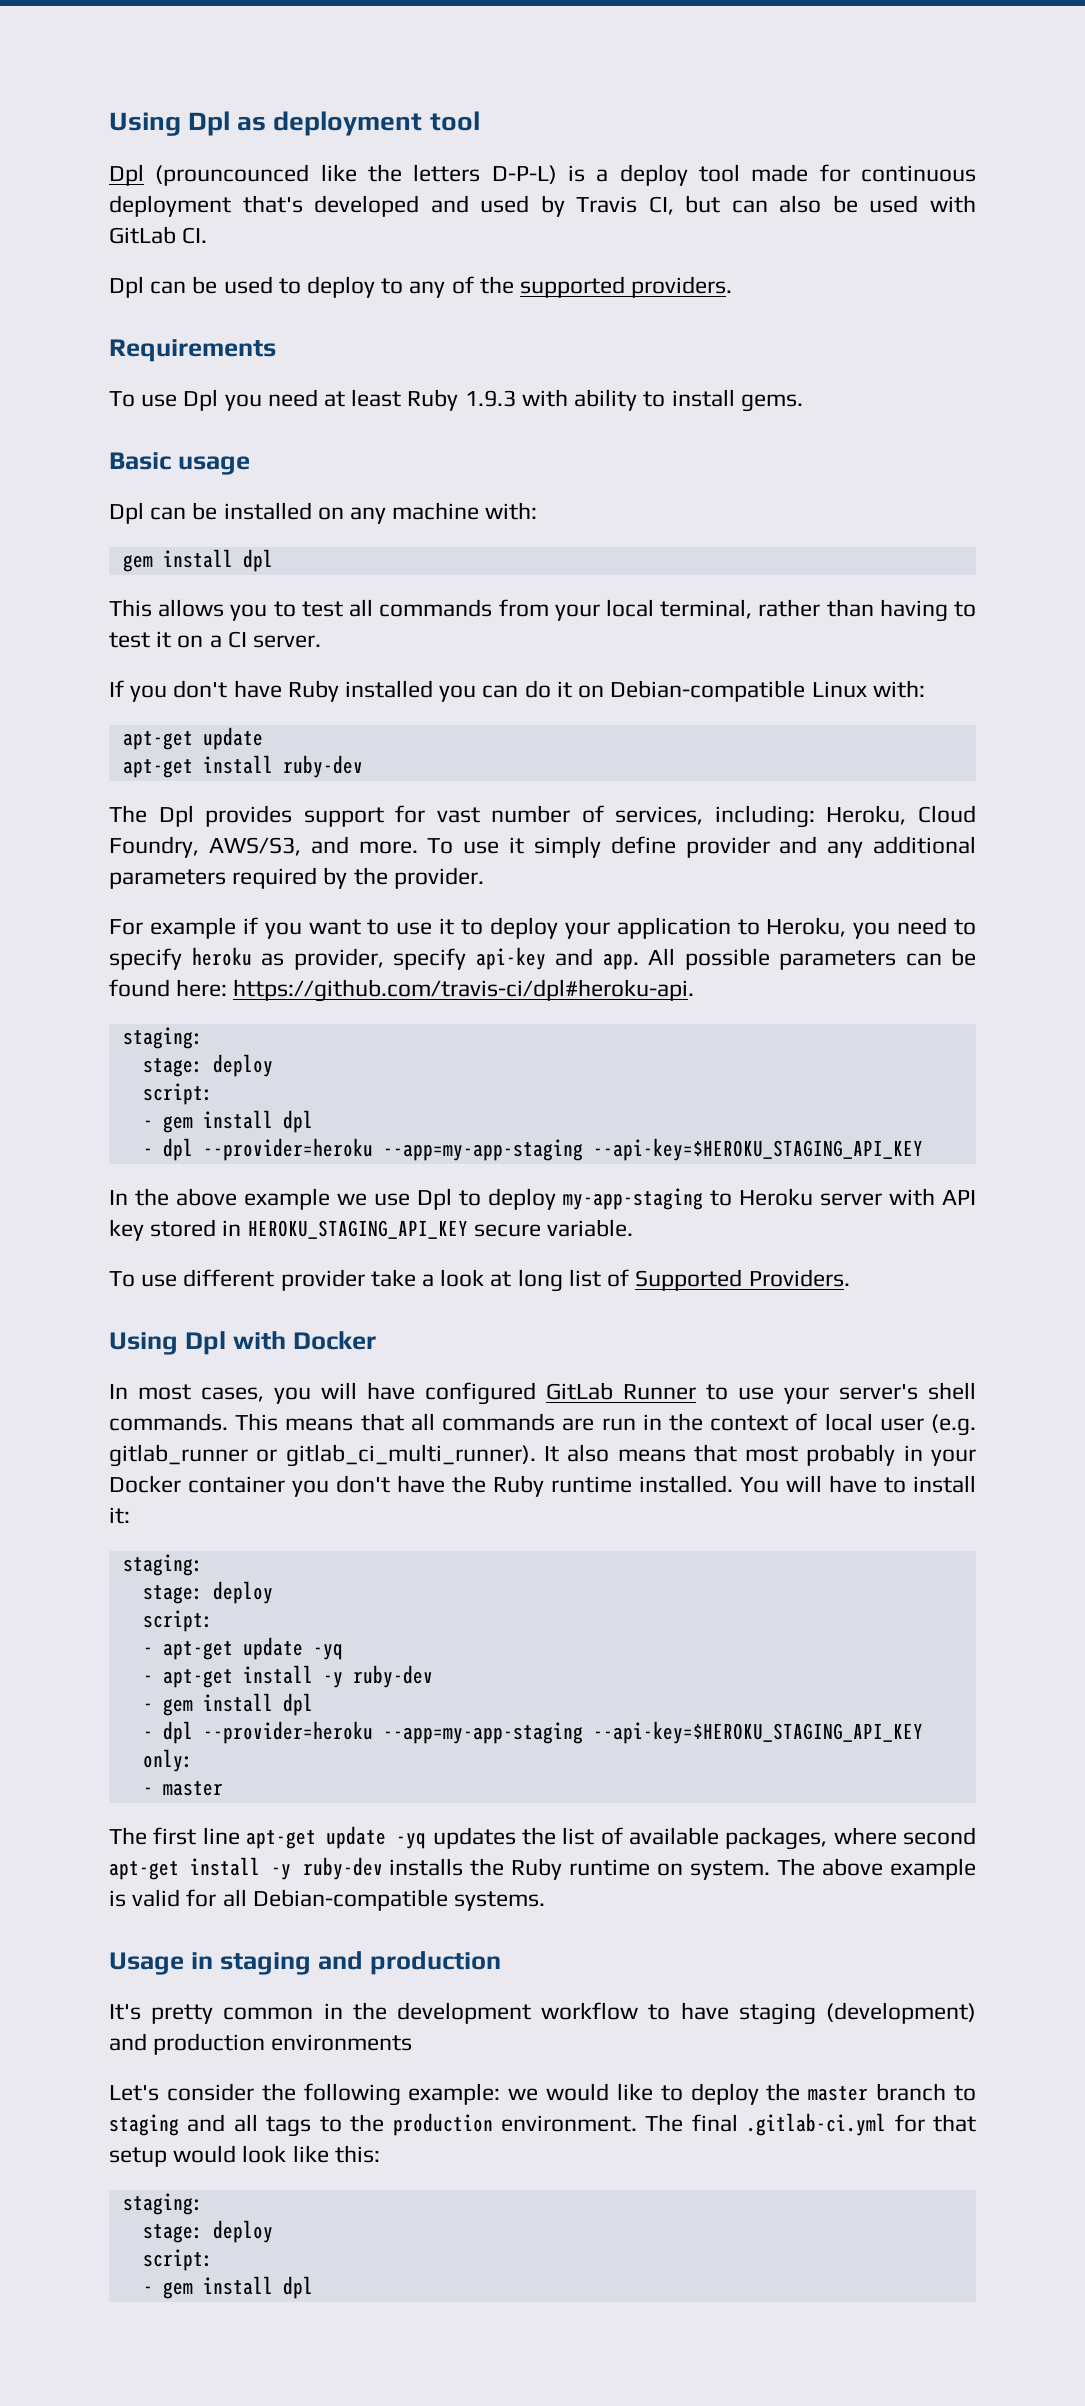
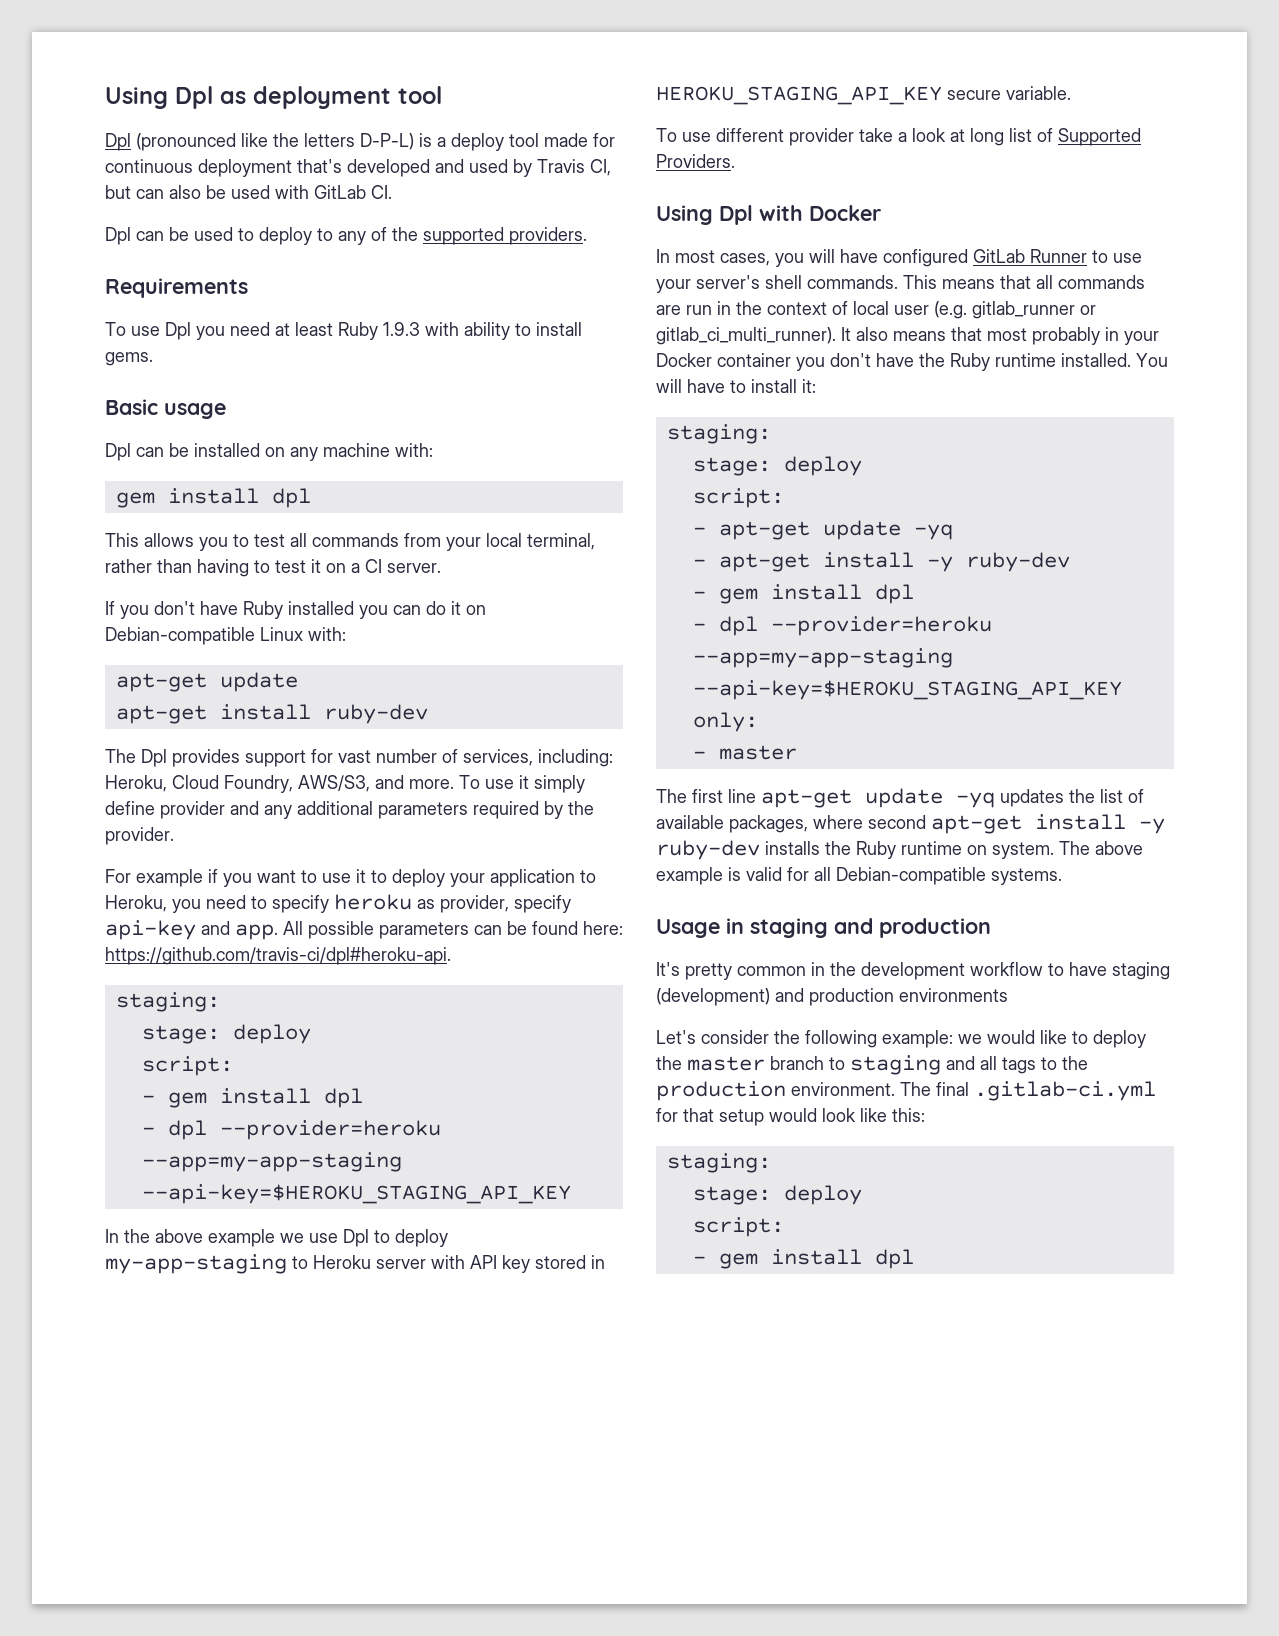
[155,164,310,186] (prouncounced -> [136,133,236,151] (pronounced

